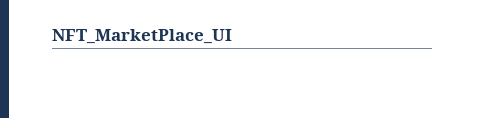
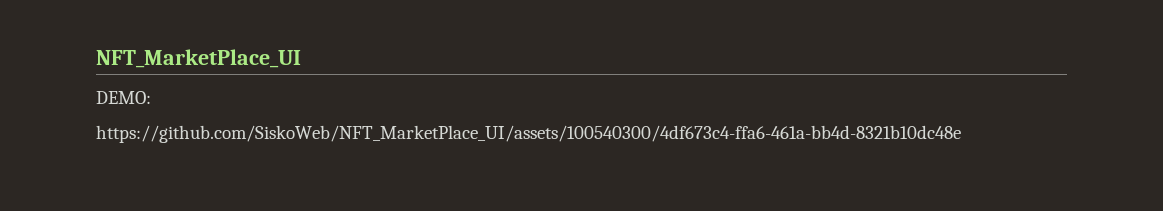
(232, 36) none -> [96,91,151,104] [96,125,961,143] // DEMO: // https://github.com/SiskoWeb/NFT_MarketPlace_UI/assets/100540300/4df673c4-ffa6-461a-bb4d-8321b10dc48e

